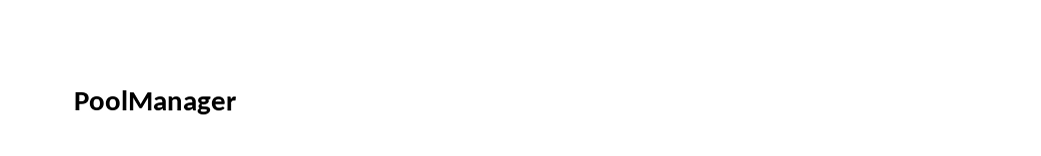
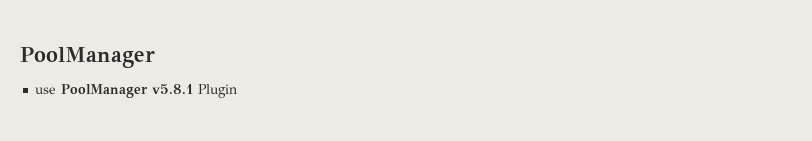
[73,90,236,115] PoolManager -> [20,47,155,68] [35,84,238,98] PoolManager // use PoolManager v5.8.1 Plugin

